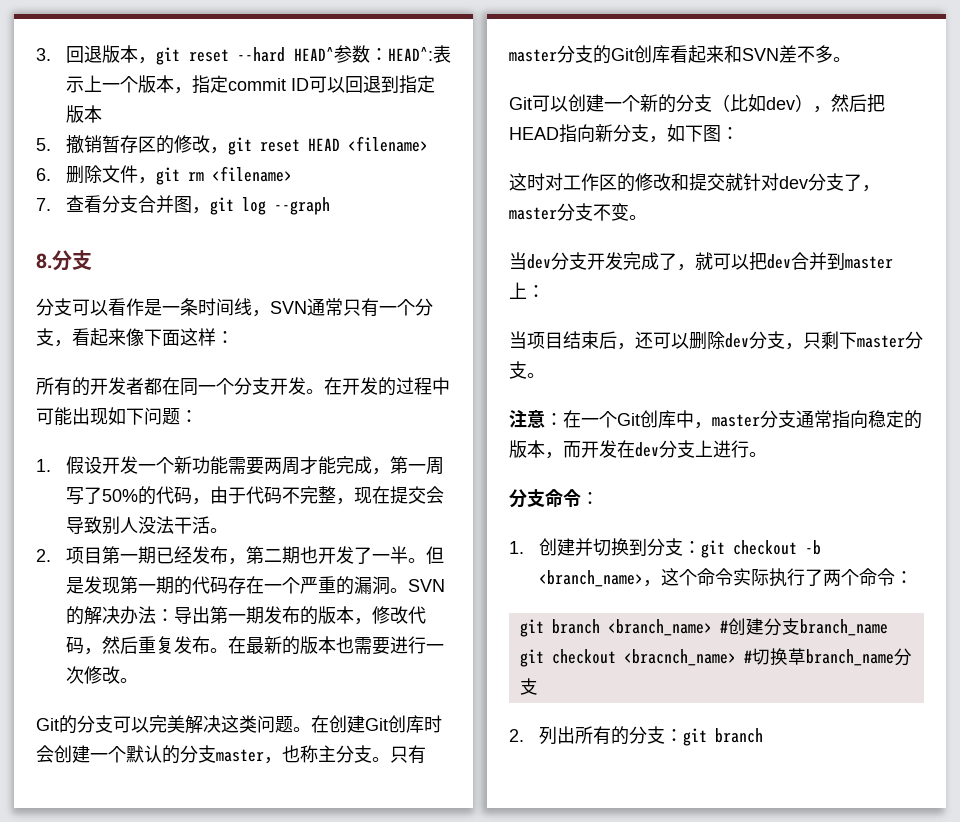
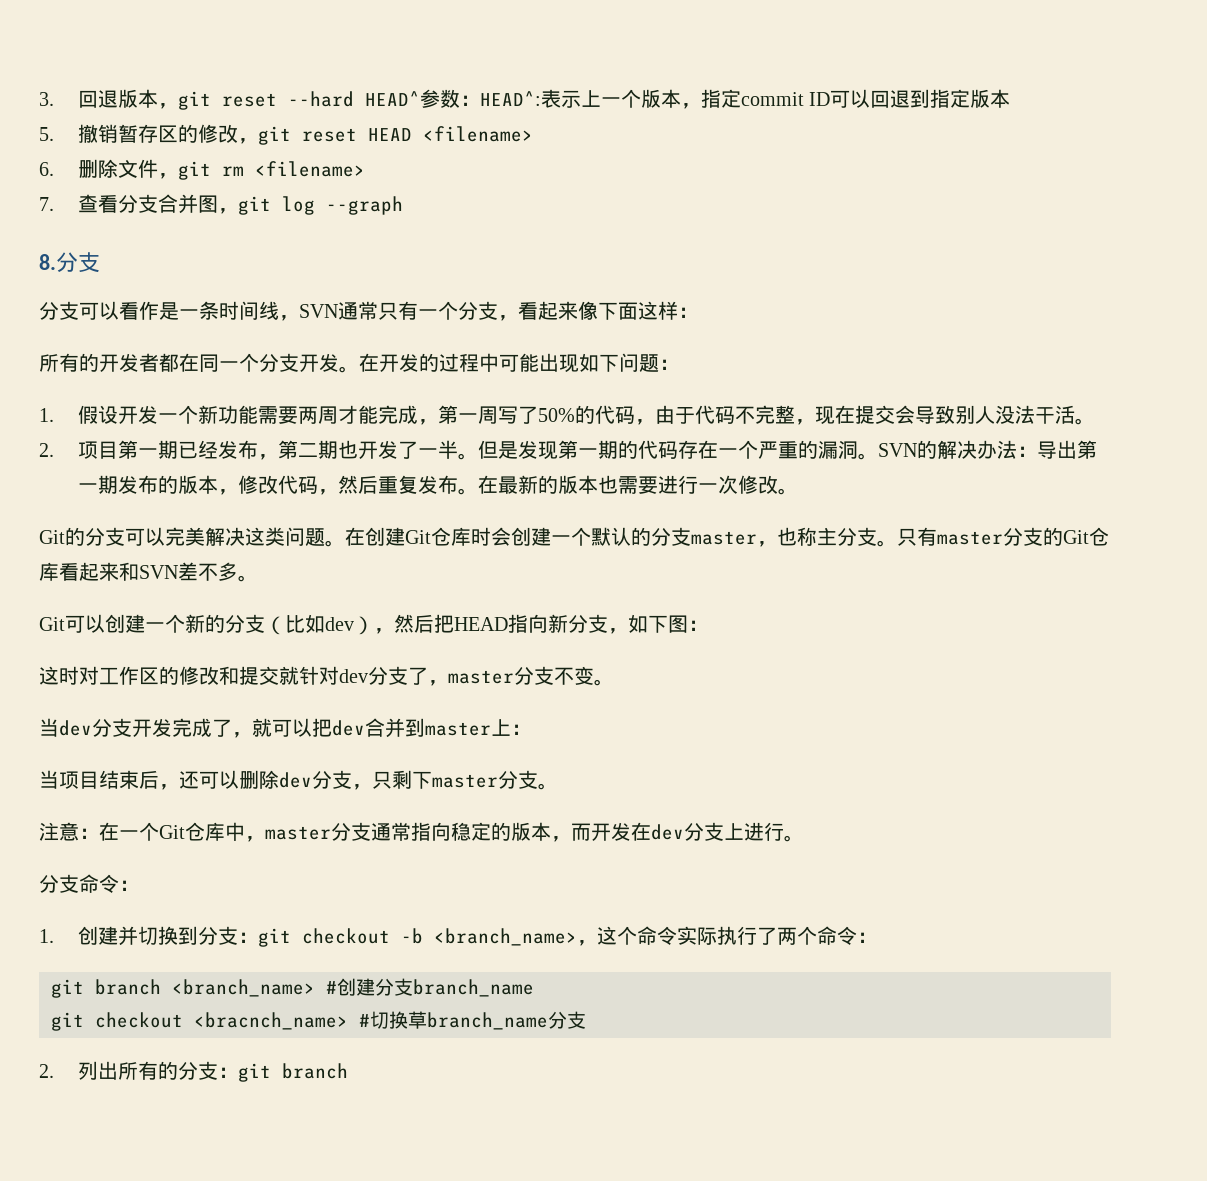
[388,715,406,733] 创 -> [431,527,451,546] 仓
[634,45,652,63] 创 -> [1089,527,1109,546] 仓
[640,410,658,428] 创 -> [185,822,205,841] 仓

